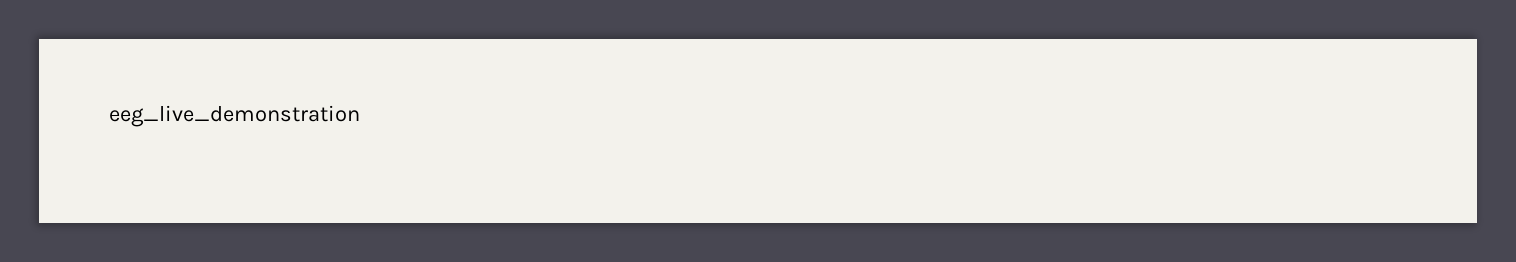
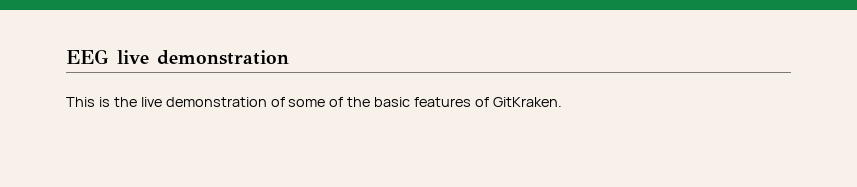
[109,105,360,127] eeg_live_demonstration -> [66,49,289,65] [66,97,562,107] EEG live demonstration // This is the live demonstration of some of the basic features of GitKraken.

